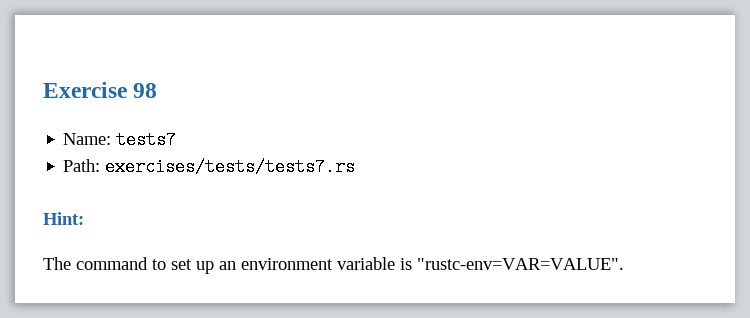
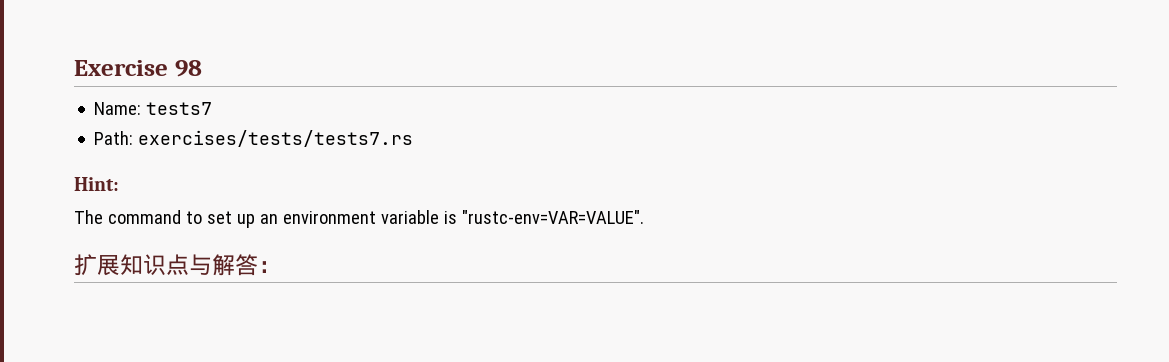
(624, 264) none -> [74,254,281,276] // 扩展知识点与解答：

